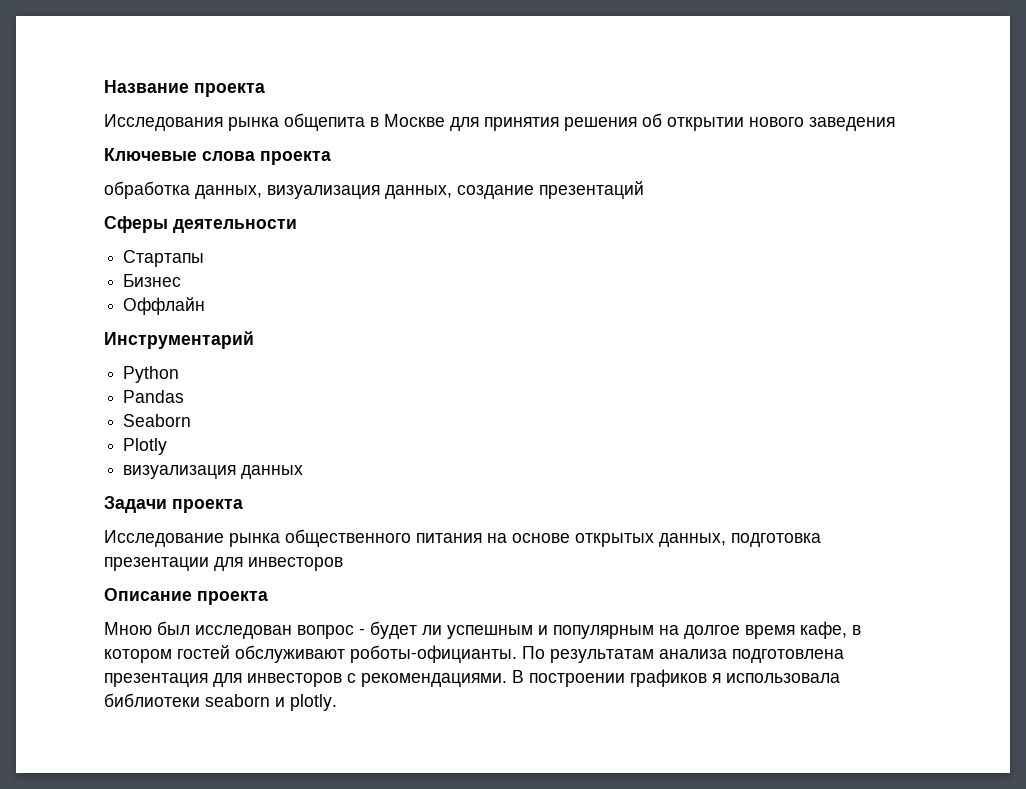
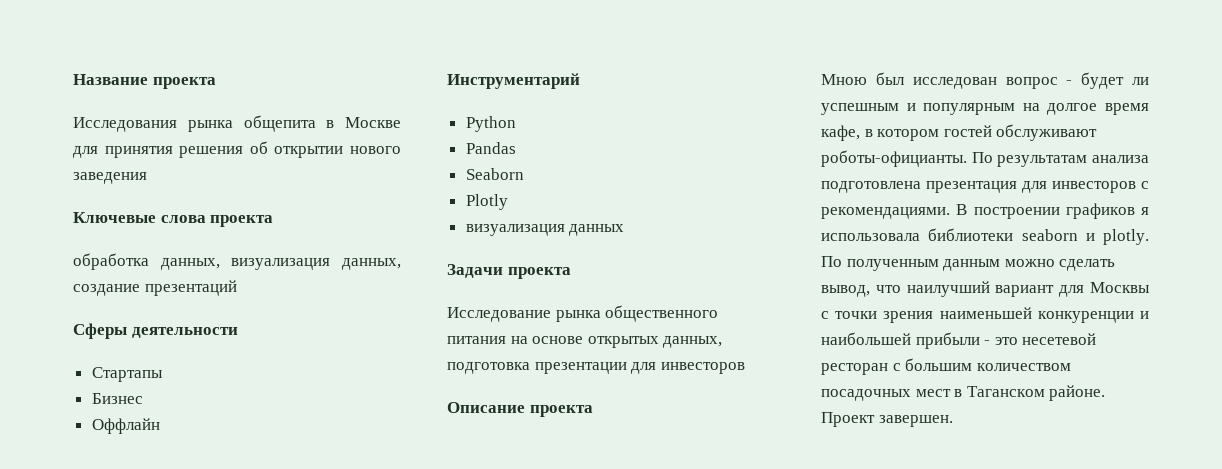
(337, 702) none -> [821,256,1116,271] [821,281,1150,297] [821,307,1149,323] [821,332,1097,349] [821,358,1071,375] [821,385,1106,401] [821,412,953,427] По полученным данным можно сделать вывод, что наилучший вариант для Москвы с точки зрения наименьшей конкуренции и наибольшей прибыли - это несетевой ресторан с большим количеством посадочных мест в Таганском районе. Проект завершен.

